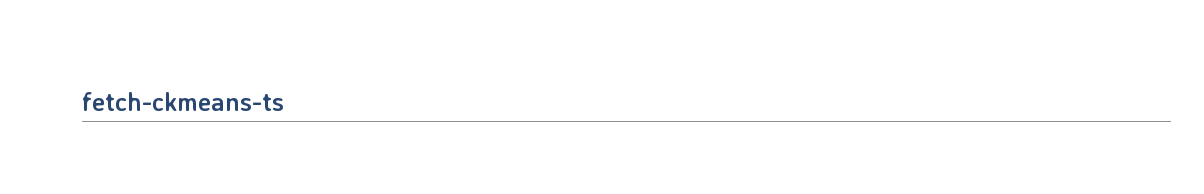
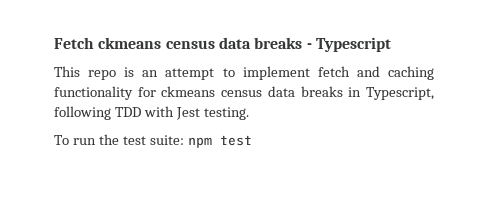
[82,92,284,111] fetch-ckmeans-ts -> [54,37,391,52] [54,66,434,80] [54,86,435,100] [54,106,249,120] [54,134,252,148] Fetch ckmeans census data breaks - Typescript // This repo is an attempt to implement fetch and caching functionality for ckmeans census data breaks in Typescript, following TDD with Jest testing. // To run the test suite: npm test

